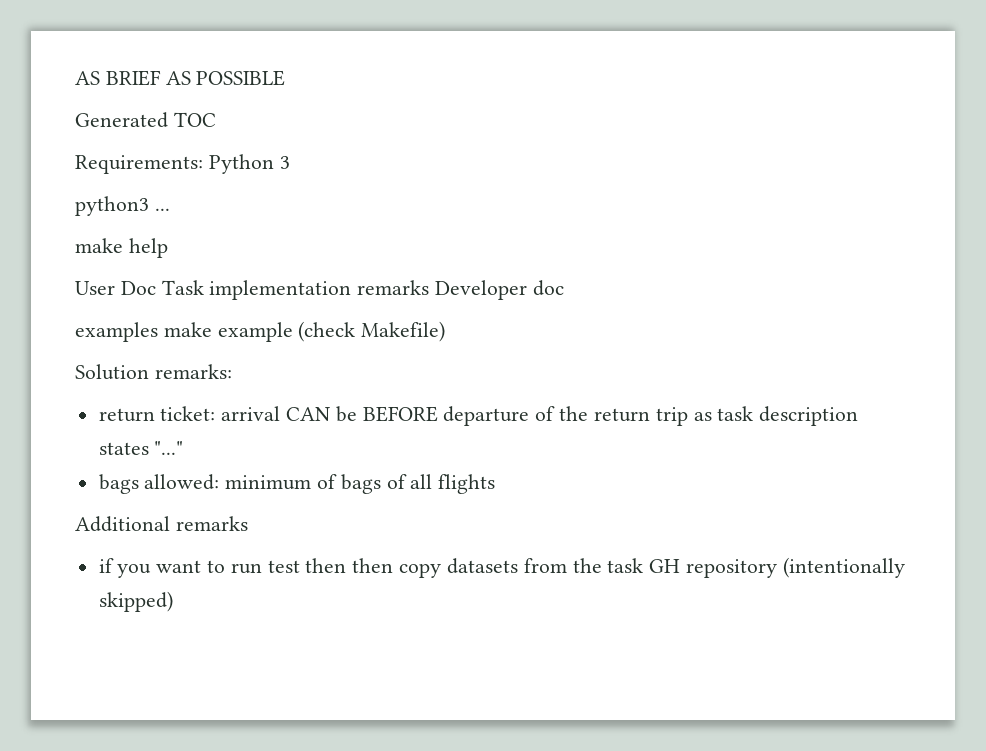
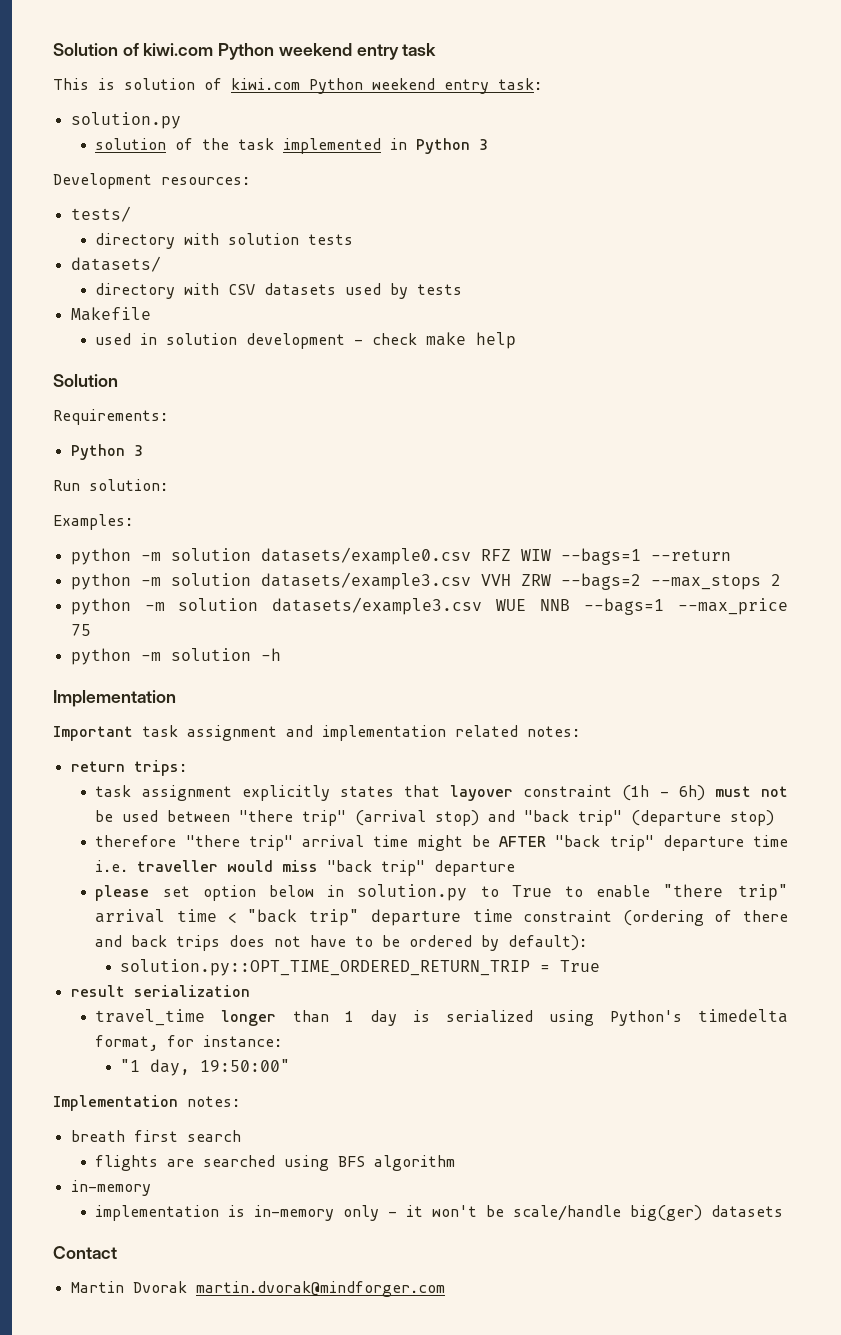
[75,70,286,86] [75,112,216,128] [75,154,290,174] [75,196,170,216] [75,238,168,258] [75,280,564,300] [75,321,446,342] [75,364,232,380] [98,406,859,426] [98,441,184,455] [98,474,496,494] [75,516,248,532] [98,557,905,578] [98,591,173,612] AS BRIEF AS POSSIBLE // Generated TOC // Requirements: Python 3 // python3 ... // make help // User Doc Task implementation remarks Developer doc // examples make example (check Makefile) // Solution remarks: // return ticket: arrival CAN be BEFORE departure of the return trip as task description states "..." // bags allowed: minimum of bags of all flights // Additional remarks // if you want to run test then then copy datasets from the task GH repository (intentionally skipped) -> [53,43,437,60] [53,78,542,94] [70,112,181,129] [95,138,489,154] [53,173,250,189] [70,206,131,222] [95,233,354,249] [70,256,161,272] [95,283,463,299] [70,307,151,321] [95,332,517,349] [53,374,118,387] [53,409,168,425] [70,444,143,460] [53,479,168,491] [53,514,133,530] [70,547,731,565] [70,572,781,590] [70,597,788,615] [70,624,91,636] [70,648,281,665] [53,690,176,707] [53,725,580,741] [70,760,187,776] [95,785,788,801] [95,810,775,826] [95,835,789,851] [95,860,516,876] [95,884,789,901] [95,909,788,926] [95,935,588,951] [120,959,601,976] [70,985,250,997] [95,1009,788,1026] [95,1035,283,1051] [120,1059,291,1076] [53,1095,240,1111] [70,1130,241,1142] [95,1155,456,1171] [70,1180,151,1196] [95,1205,784,1221] [53,1246,117,1259] [70,1281,445,1297] Solution of kiwi.com Python weekend entry task // This is solution of kiwi.com Python weekend entry task: // solution.py // solution of the task implemented in Python 3 // Development resources: // tests/ // directory with solution tests // datasets/ // directory with CSV datasets used by tests // Makefile // used in solution development - check make help // Solution // Requirements: // Python 3 // Run solution: // Examples: // python -m solution datasets/example0.csv RFZ WIW --bags=1 --return // python -m solution datasets/example3.csv VVH ZRW --bags=2 --max_stops 2 // python -m solution datasets/example3.csv WUE NNB --bags=1 --max_price 75 // python -m solution -h // Implementation // Important task assignment and implementation related notes: // return trips: // task assignment explicitly states that layover constraint (1h - 6h) must not be used between "there trip" (arrival stop) and "back trip" (departure stop) // therefore "there trip" arrival time might be AFTER "back trip" departure time i.e. traveller would miss "back trip" departure // please set option below in solution.py to True to enable "there trip" arrival time < "back trip" departure time constraint (ordering of there and back trips does not have to be ordered by default): // solution.py::OPT_TIME_ORDERED_RETURN_TRIP = True // result serialization // travel_time longer than 1 day is serialized using Python's timedelta format, for instance: // "1 day, 19:50:00" // Implementation notes: // breath first search // flights are searched using BFS algorithm // in-memory // implementation is in-memory only - it won't be scale/handle big(ger) datasets // Contact // Martin Dvorak martin.dvorak@mindforger.com

